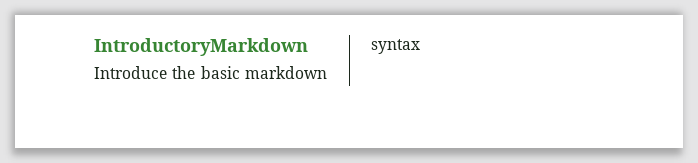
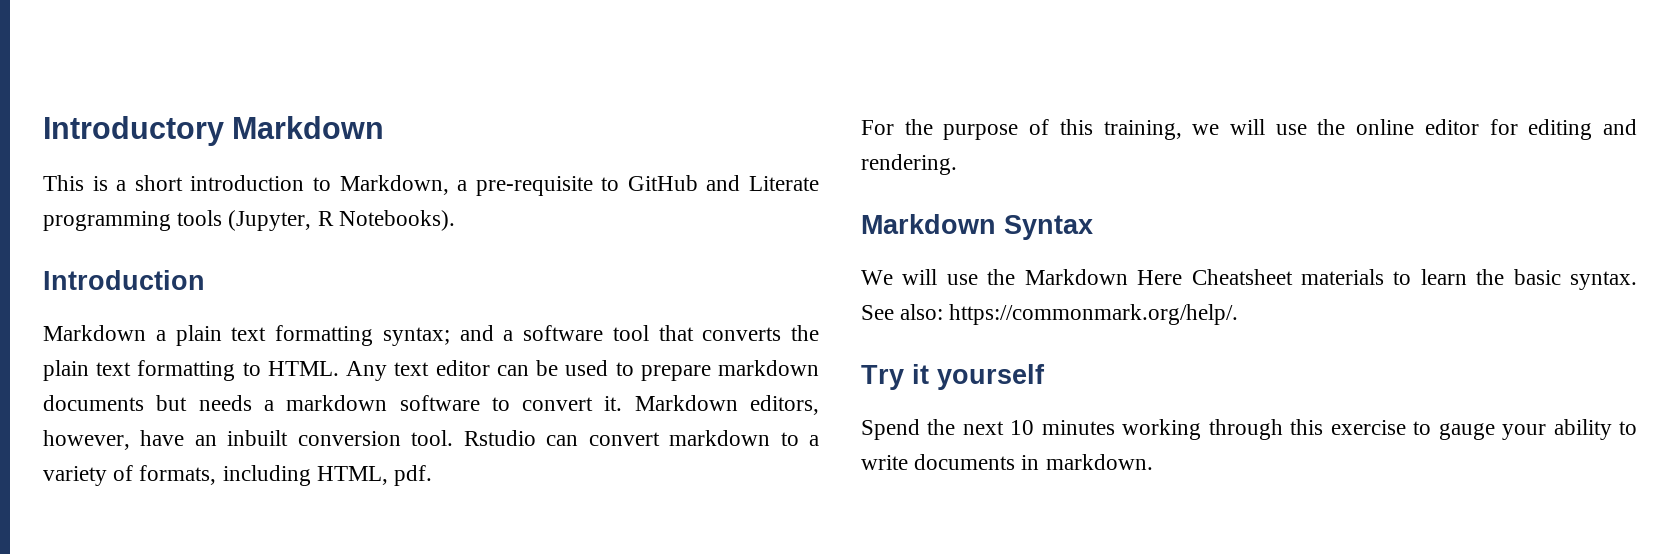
[94,38,308,56] [94,66,327,79] [371,39,420,54] IntroductoryMarkdown // Introduce the basic markdown syntax -> [43,116,385,146] [43,175,819,196] [43,210,455,231] [43,270,205,290] [43,325,819,346] [43,360,820,381] [43,395,819,415] [43,430,819,450] [43,465,433,486] [861,119,1637,140] [861,154,957,175] [861,214,1093,240] [861,269,1637,290] [861,304,1239,325] [861,364,1045,390] [861,419,1637,440] [861,454,1153,470] Introductory Markdown // This is a short introduction to Markdown, a pre-requisite to GitHub and Literate programming tools (Jupyter, R Notebooks). // Introduction // Markdown a plain text formatting syntax; and a software tool that converts the plain text formatting to HTML. Any text editor can be used to prepare markdown documents but needs a markdown software to convert it. Markdown editors, however, have an inbuilt conversion tool. Rstudio can convert markdown to a variety of formats, including HTML, pdf. // For the purpose of this training, we will use the online editor for editing and rendering. // Markdown Syntax // We will use the Markdown Here Cheatsheet materials to learn the basic syntax. See also: https://commonmark.org/help/. // Try it yourself // Spend the next 10 minutes working through this exercise to gauge your ability to write documents in markdown.

